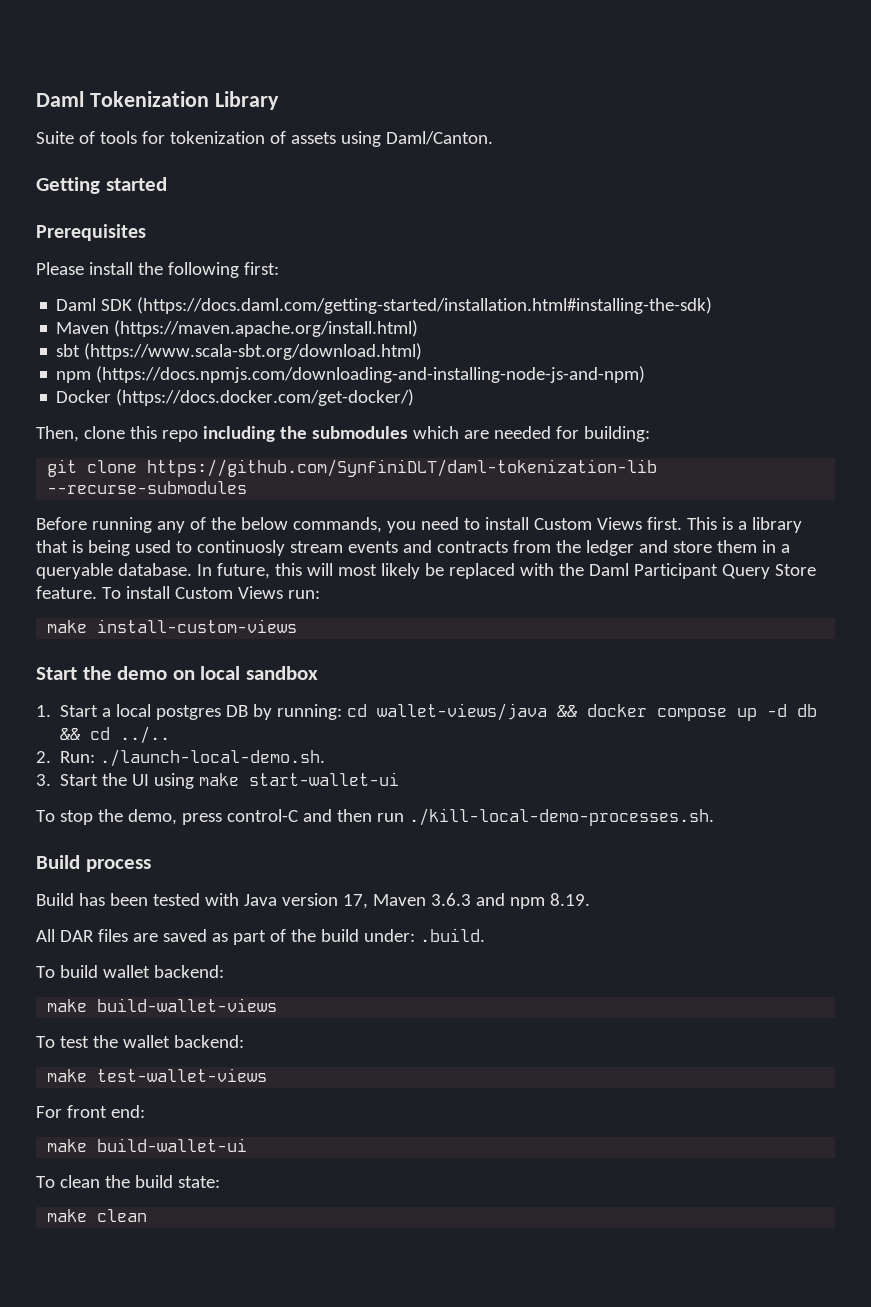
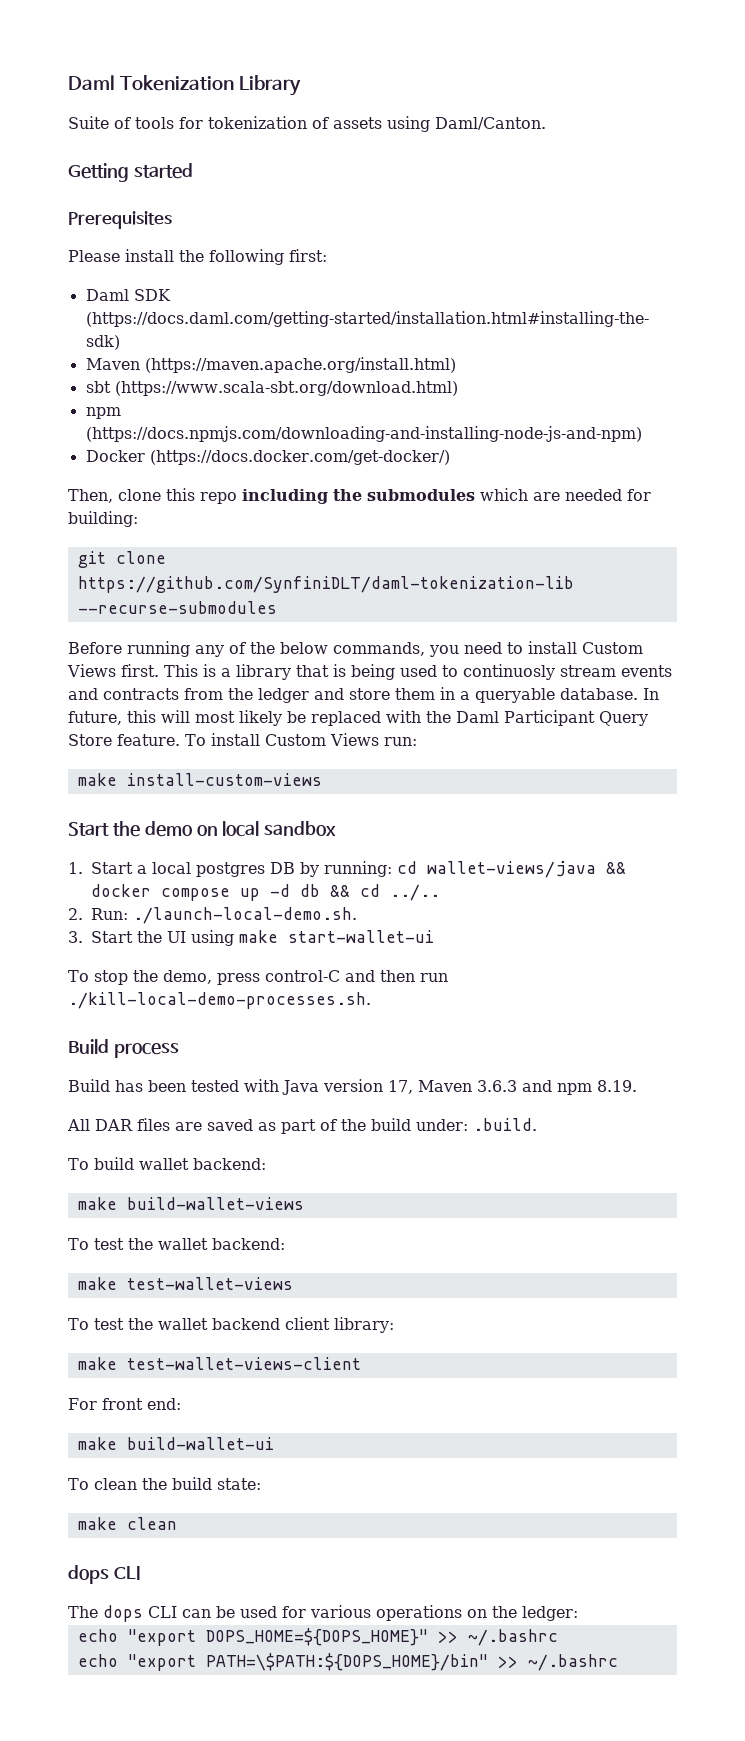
(268, 1075) none -> [68,1317,394,1333] [77,1357,361,1370] // To test the wallet backend client library: // make test-wallet-views-client
(148, 1215) none -> [68,1565,140,1584] [68,1605,578,1622] [77,1628,558,1646] [77,1653,618,1671] // dops CLI // The dops CLI can be used for various operations on the ledger: // echo "export DOPS_HOME=${DOPS_HOME}" >> ~/.bashrc // echo "export PATH=\$PATH:${DOPS_HOME}/bin" >> ~/.bashrc

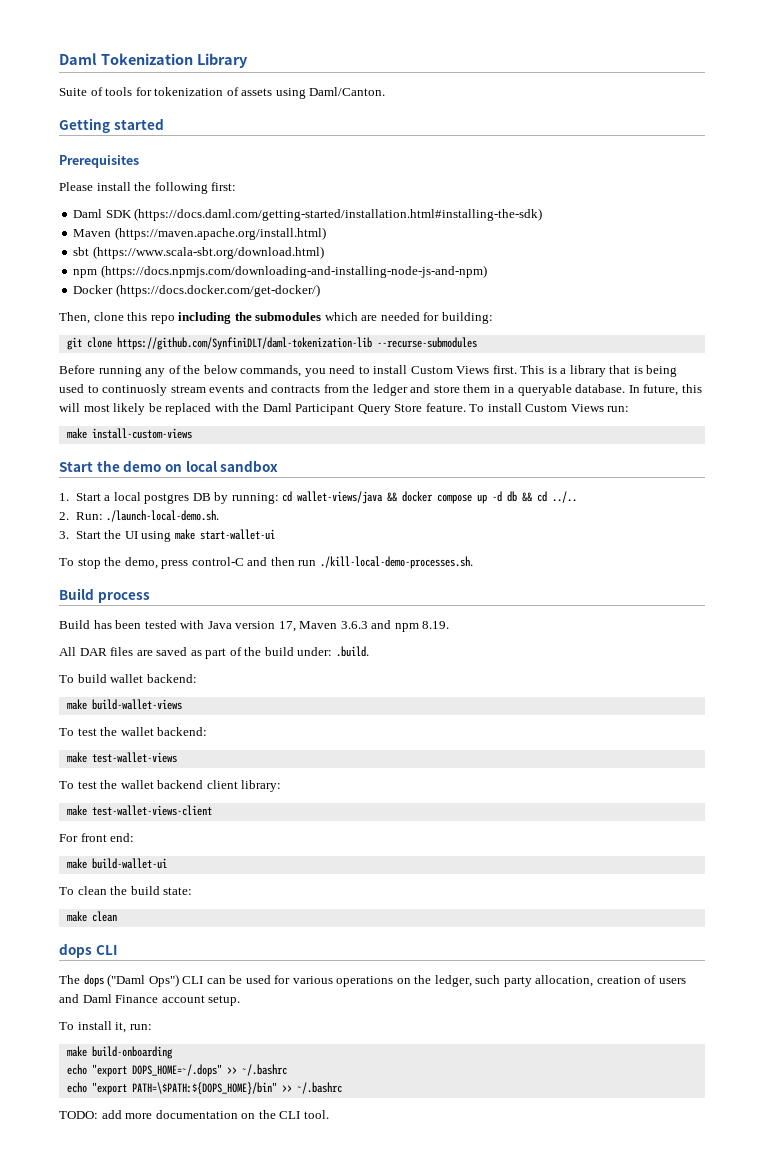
(143, 1613) none -> [107,974,179,987] ("Daml Ops")
[522,1606,578,1621] [77,1628,428,1646] ledger: // echo "export DOPS_HOME=${DOPS_HOME}" -> [434,975,686,987] [59,994,241,1006] [59,1021,152,1033] [66,1046,173,1059] [66,1064,222,1077] ledger, such party allocation, creation of users and Daml Finance account setup. // To install it, run: // make build-onboarding // echo "export DOPS_HOME=~/.dops"
(618, 1662) none -> [59,1110,329,1119] // TODO: add more documentation on the CLI tool.

